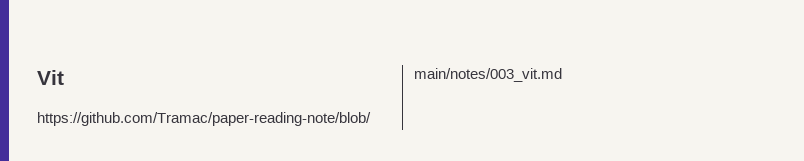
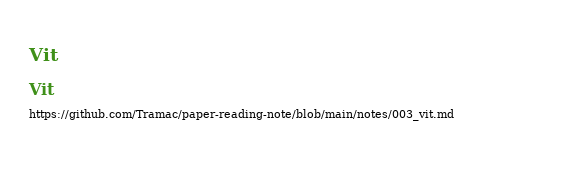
[37,70,64,85] Vit -> [28,48,59,61] [28,83,55,95] Vit // Vit

